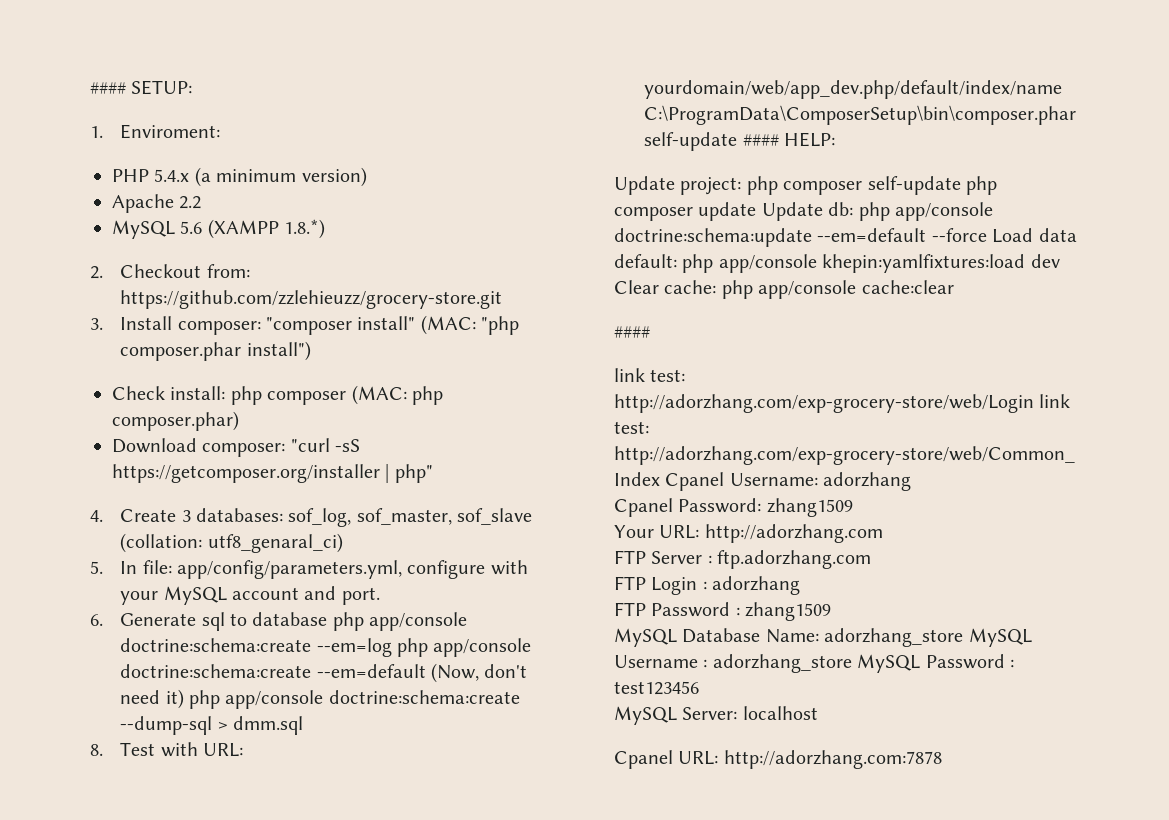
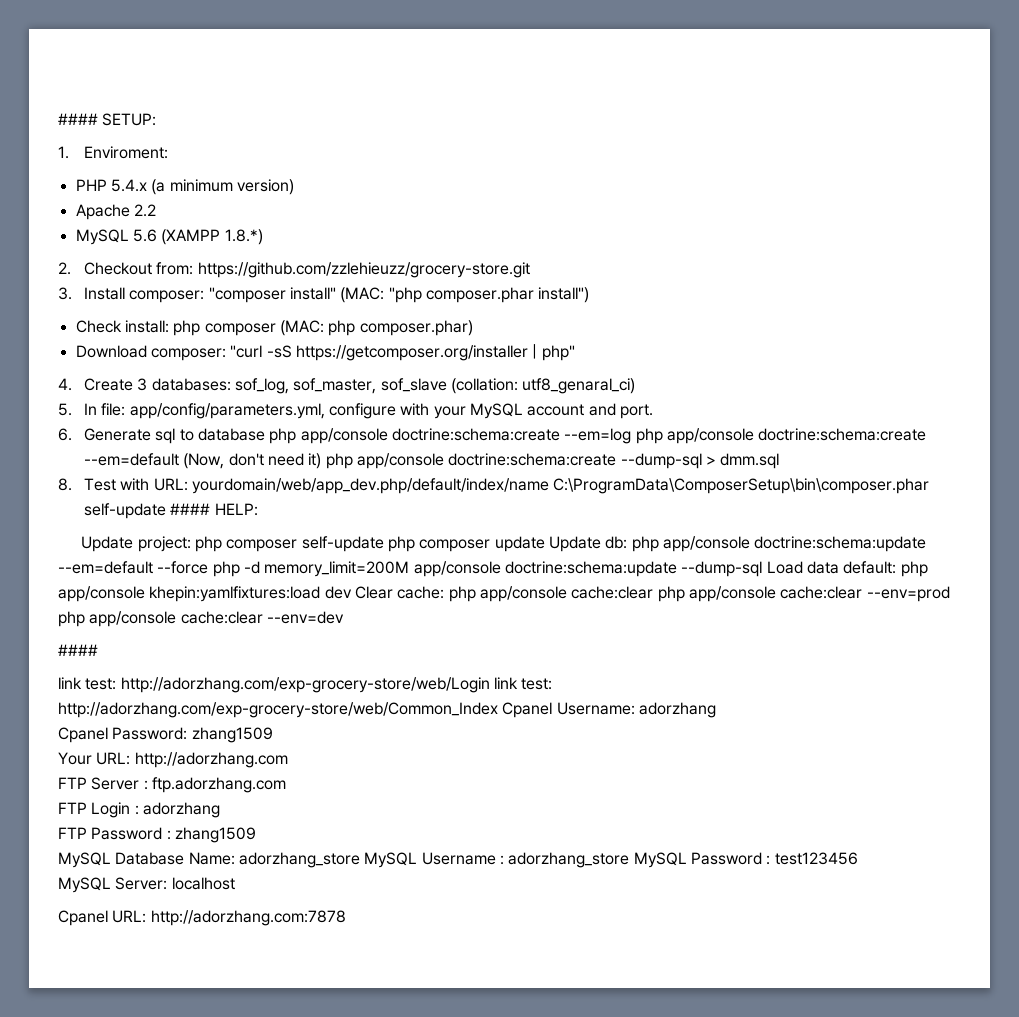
(987, 235) none -> [212,561,763,577] php -d memory_limit=200M app/console doctrine:schema:update --dump-sql
(954, 287) none -> [657,586,950,602] [58,611,344,627] php app/console cache:clear --env=prod php app/console cache:clear --env=dev

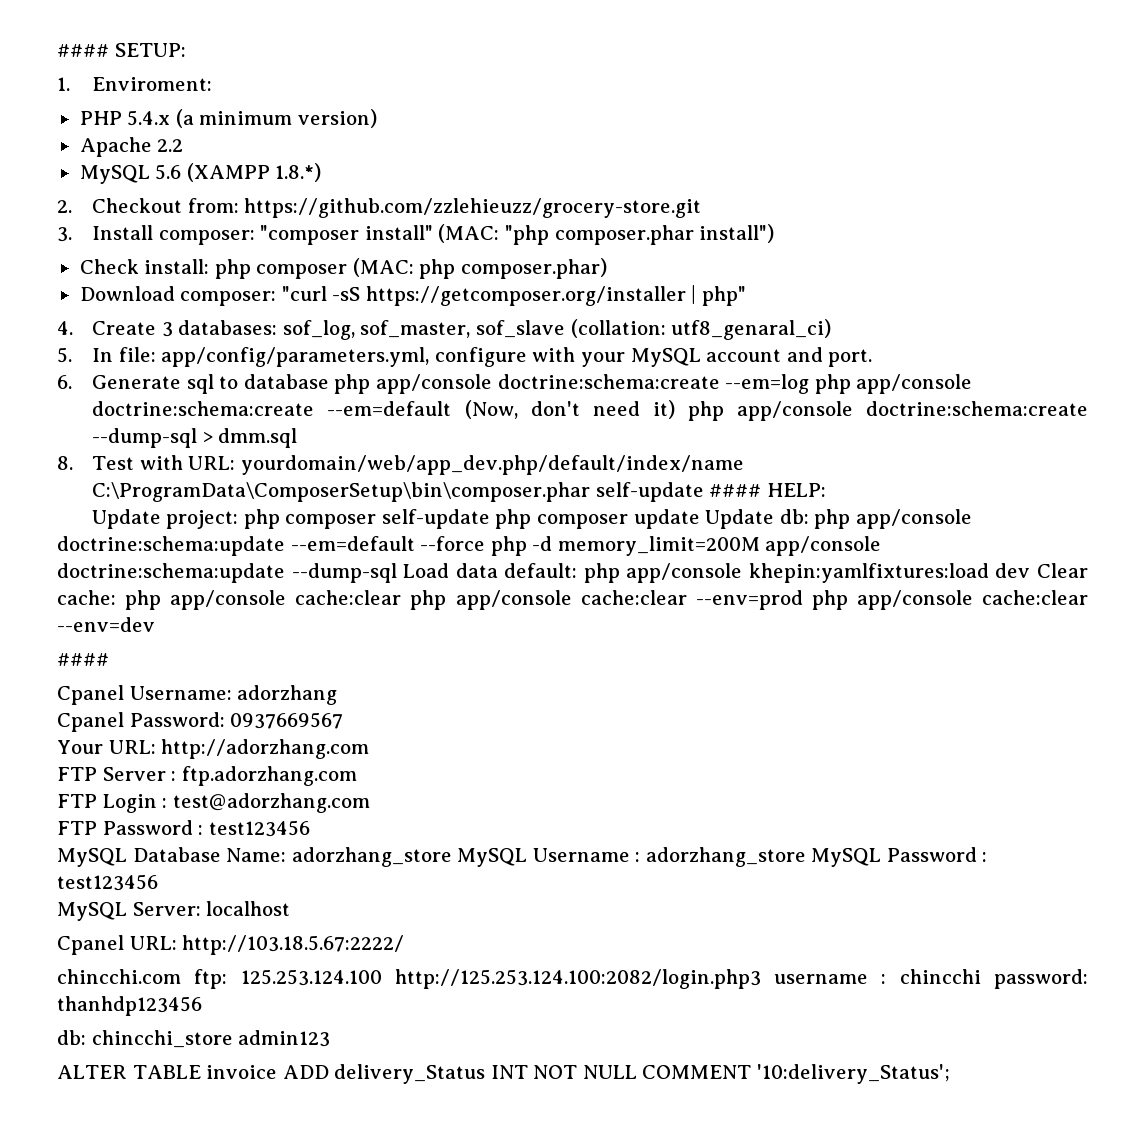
[58,677,553,693] [58,702,498,718] link test: http://adorzhang.com/exp-grocery-store/web/Login link test: http://adorzhang.com/exp-grocery-store/web/Common_Index -> (109, 659) none
[191,727,273,743] zhang1509 -> [230,712,344,729] 0937669567
[142,802,220,818] adorzhang -> [172,793,370,813] test@adorzhang.com
[174,827,256,843] zhang1509 -> [208,820,310,837] test123456
[150,910,346,926] http://adorzhang.com:7878 -> [182,935,405,955] [57,969,1088,989] [57,996,202,1016] [57,1030,331,1048] [57,1064,950,1084] http://103.18.5.67:2222/ // chincchi.com ftp: 125.253.124.100 http://125.253.124.100:2082/login.php3 username : chincchi password: thanhdp123456 // db: chincchi_store admin123 // ALTER TABLE invoice ADD delivery_Status INT NOT NULL COMMENT '10:delivery_Status';

